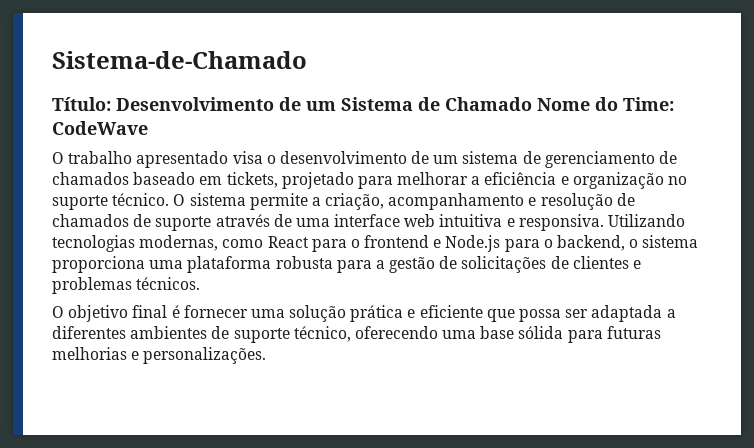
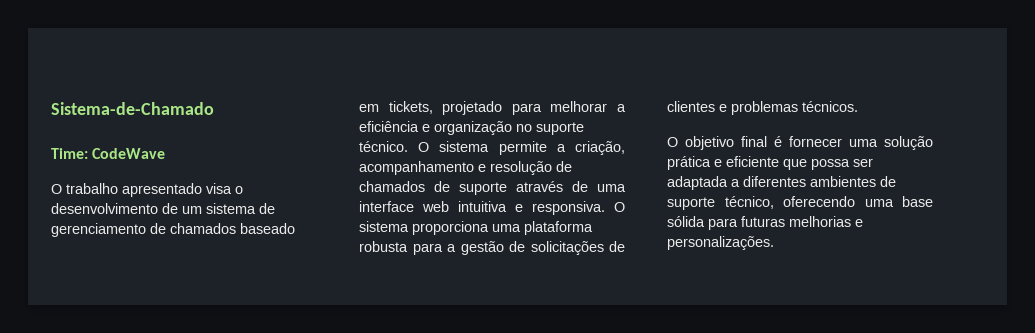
[52,97,618,111] Título: Desenvolvimento de um Sistema de Chamado Nome do -> (214, 108) none
[608,214,686,227] [52,235,639,252] Utilizando tecnologias modernas, como React para o frontend e Node.js para o backend, o -> [614,202,625,212] O

